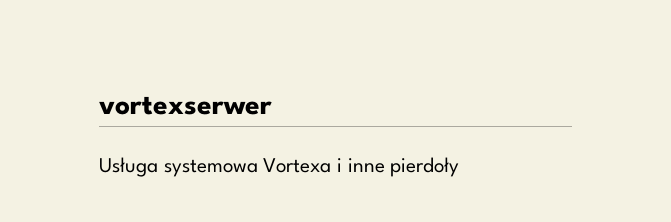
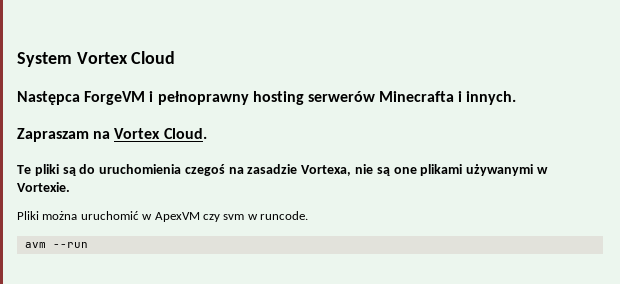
[99,96,272,115] [99,157,460,177] vortexserwer // Usługa systemowa Vortexa i inne pierdoły -> [17,51,176,67] [17,91,517,105] [17,128,207,142] [17,164,548,176] [17,182,70,192] [17,211,308,222] [24,242,88,248] System Vortex Cloud // Następca ForgeVM i pełnoprawny hosting serwerów Minecrafta i innych. // Zapraszam na Vortex Cloud. // Te pliki są do uruchomienia czegoś na zasadzie Vortexa, nie są one plikami używanymi w Vortexie. // Pliki można uruchomić w ApexVM czy svm w runcode. // avm --run

